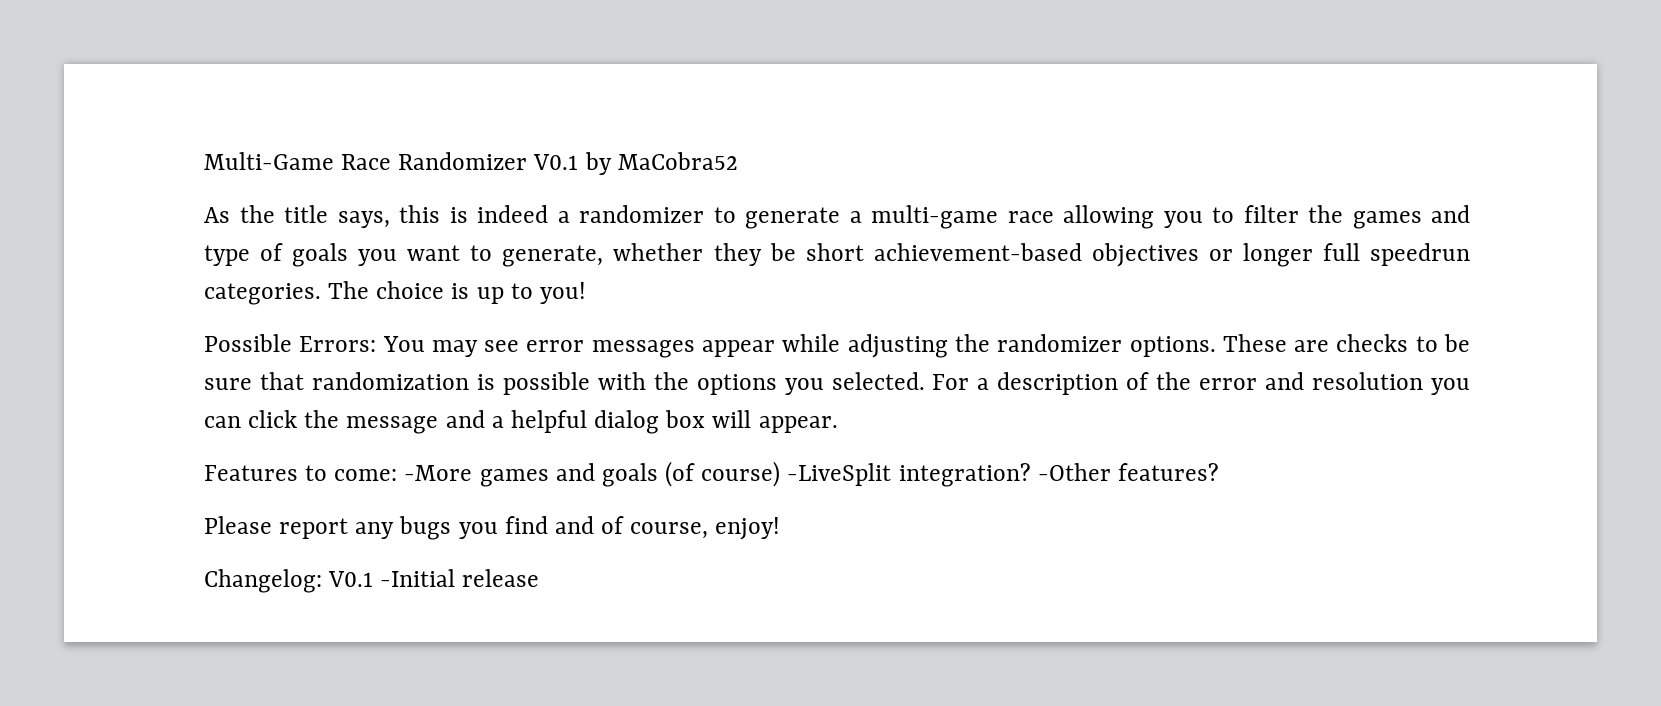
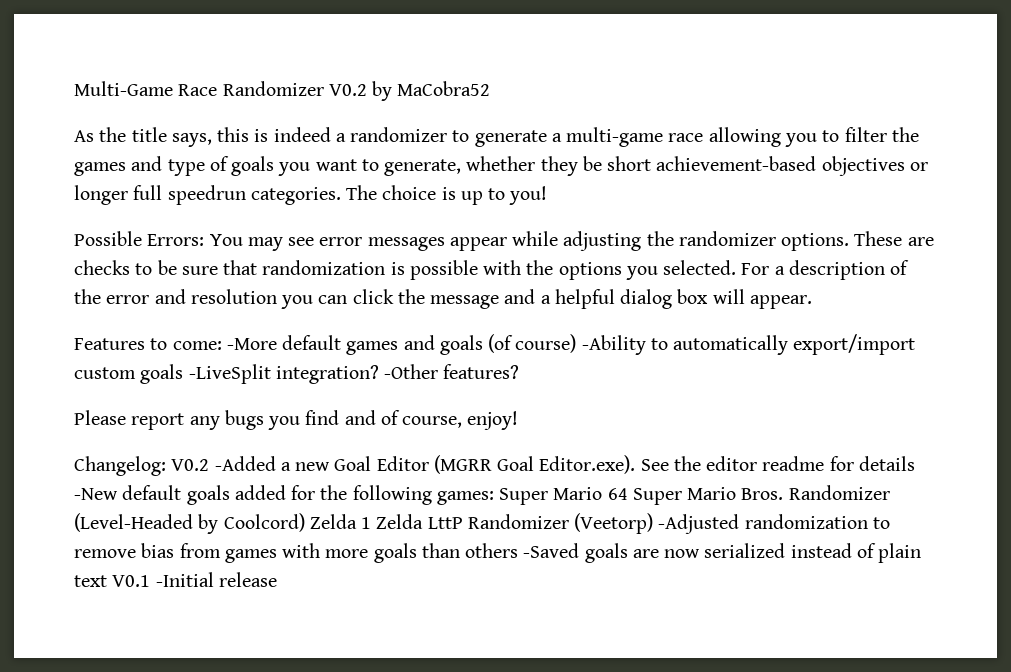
[533,154,579,170] V0.1 -> [328,84,367,96] V0.2
(473, 473) none -> [282,335,342,350] default
(781, 474) none -> [581,334,916,355] [74,364,184,384] -Ability to automatically export/import custom goals
(322, 581) none -> [171,455,915,474] [74,485,890,505] [74,513,890,534] [74,543,922,563] [74,575,107,587] V0.2 -Added a new Goal Editor (MGRR Goal Editor.exe). See the editor readme for details -New default goals added for the following games: Super Mario 64 Super Mario Bros. Randomizer (Level-Headed by Coolcord) Zelda 1 Zelda LttP Randomizer (Veetorp) -Adjusted randomization to remove bias from games with more goals than others -Saved goals are now serialized instead of plain text

